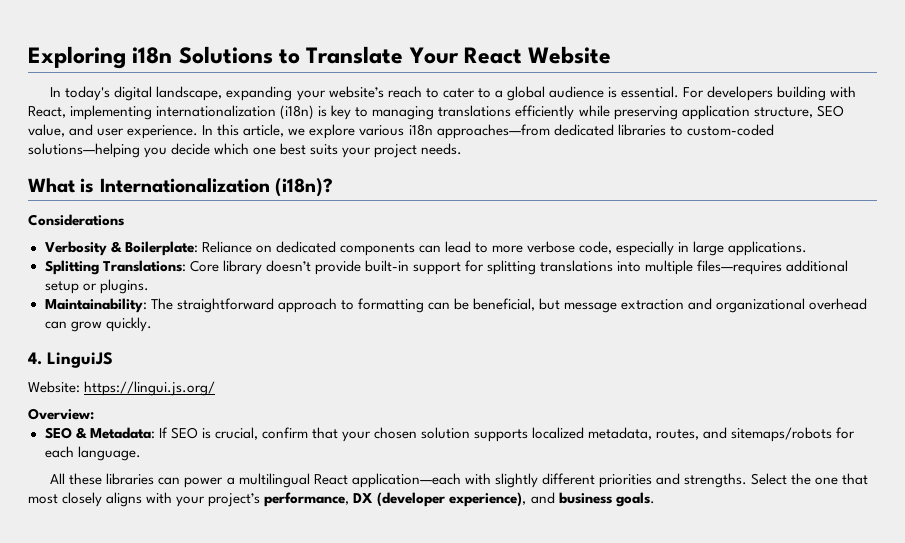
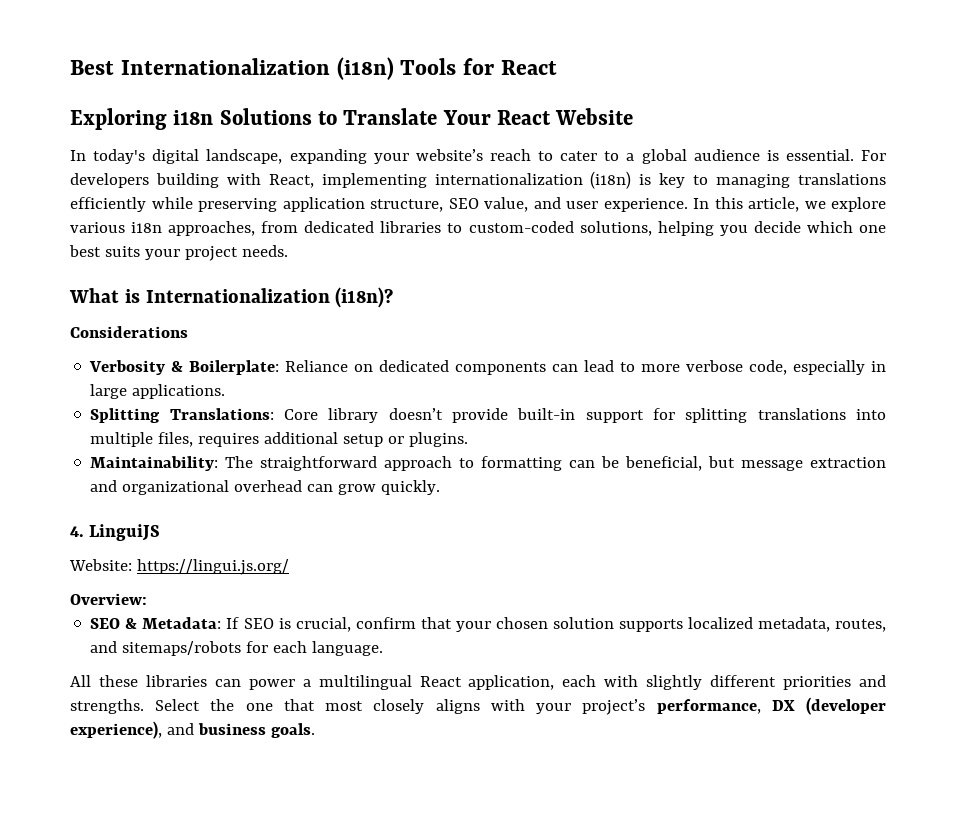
(28, 57) none -> [70,57,557,80] Best Internationalization (i18n) Tools for React //
[436,124,550,139] approaches—from -> [168,221,299,236] approaches, from
[28,143,140,158] solutions—helping -> [579,221,714,236] solutions, helping
[697,260,783,275] files—requires -> [158,432,260,447] files, requires
[351,473,461,488] application—each -> [468,675,597,690] application, each

